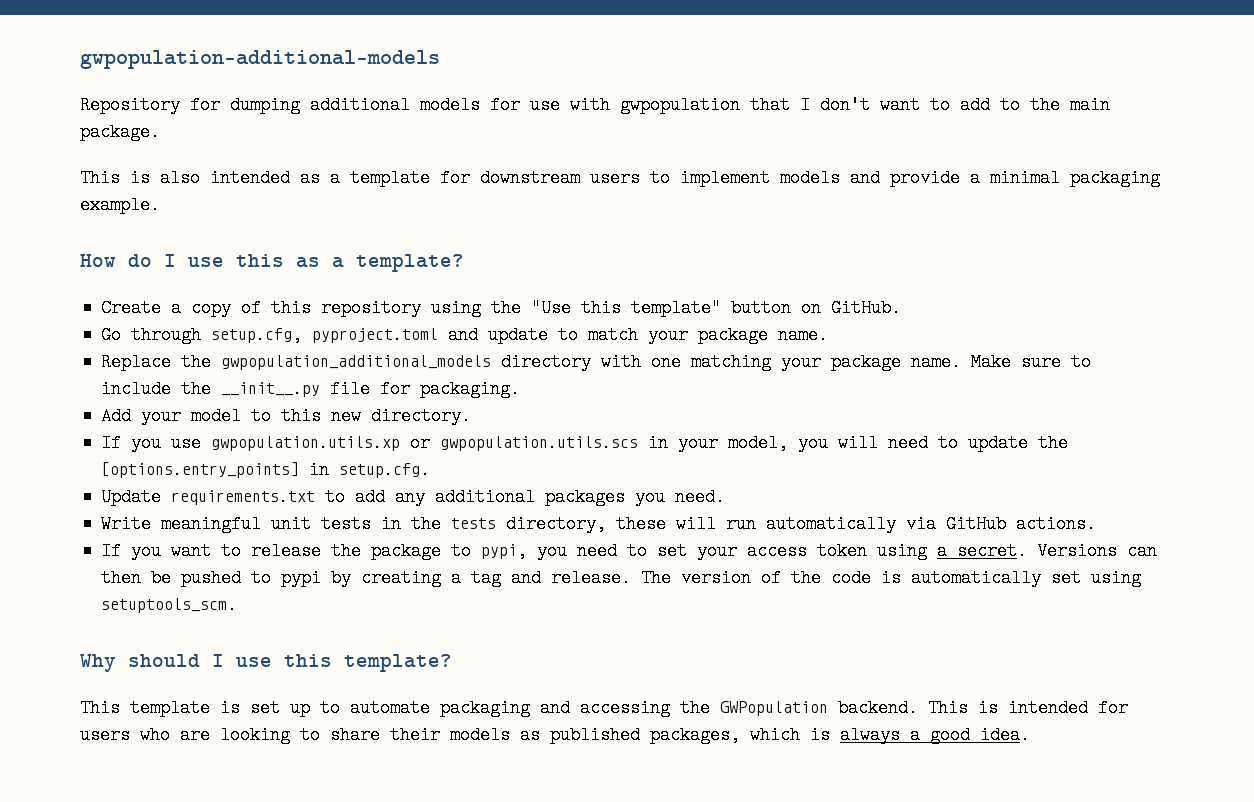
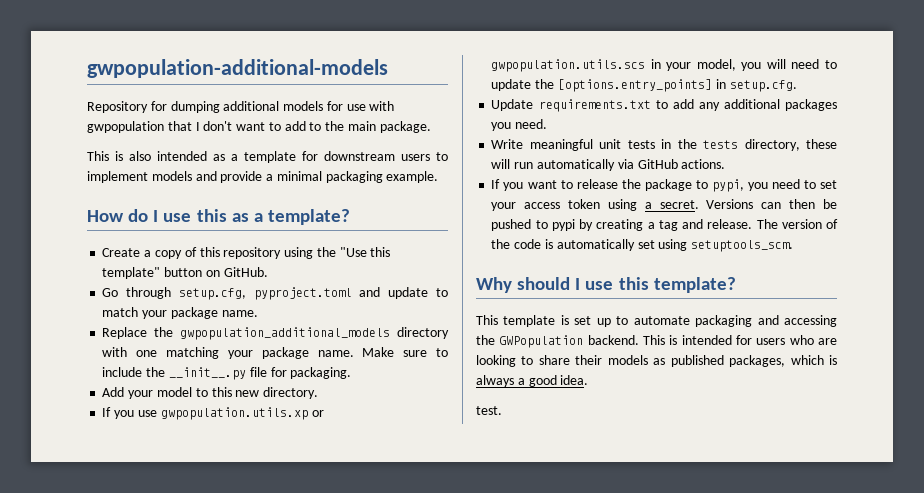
(1030, 735) none -> [476,406,502,415] // test.

